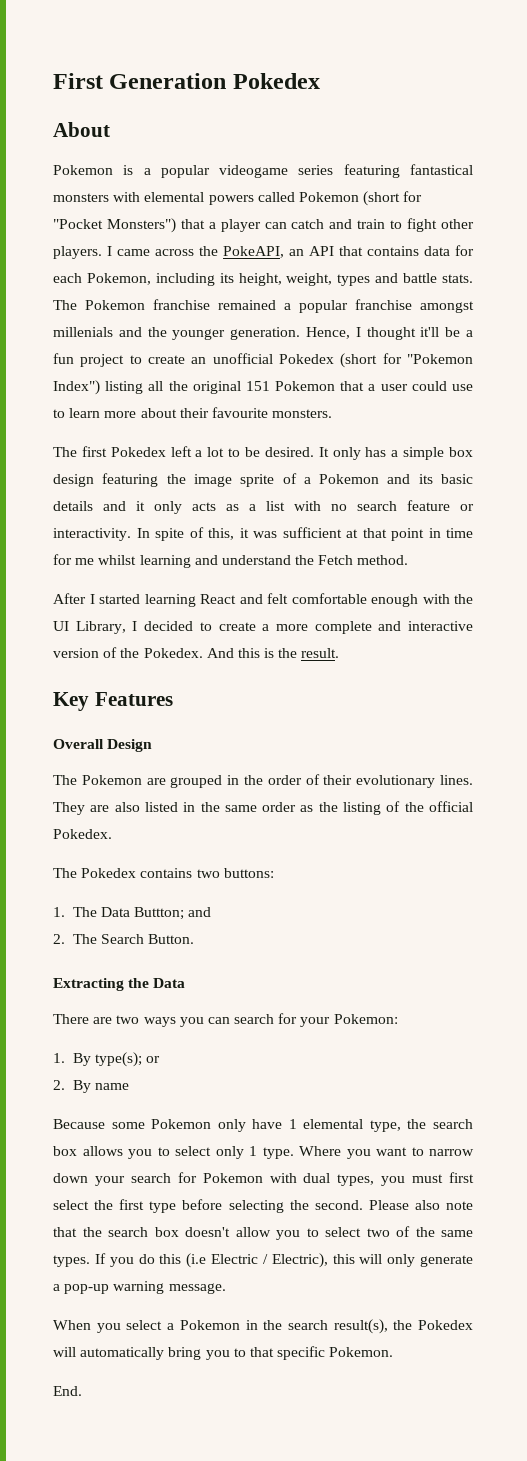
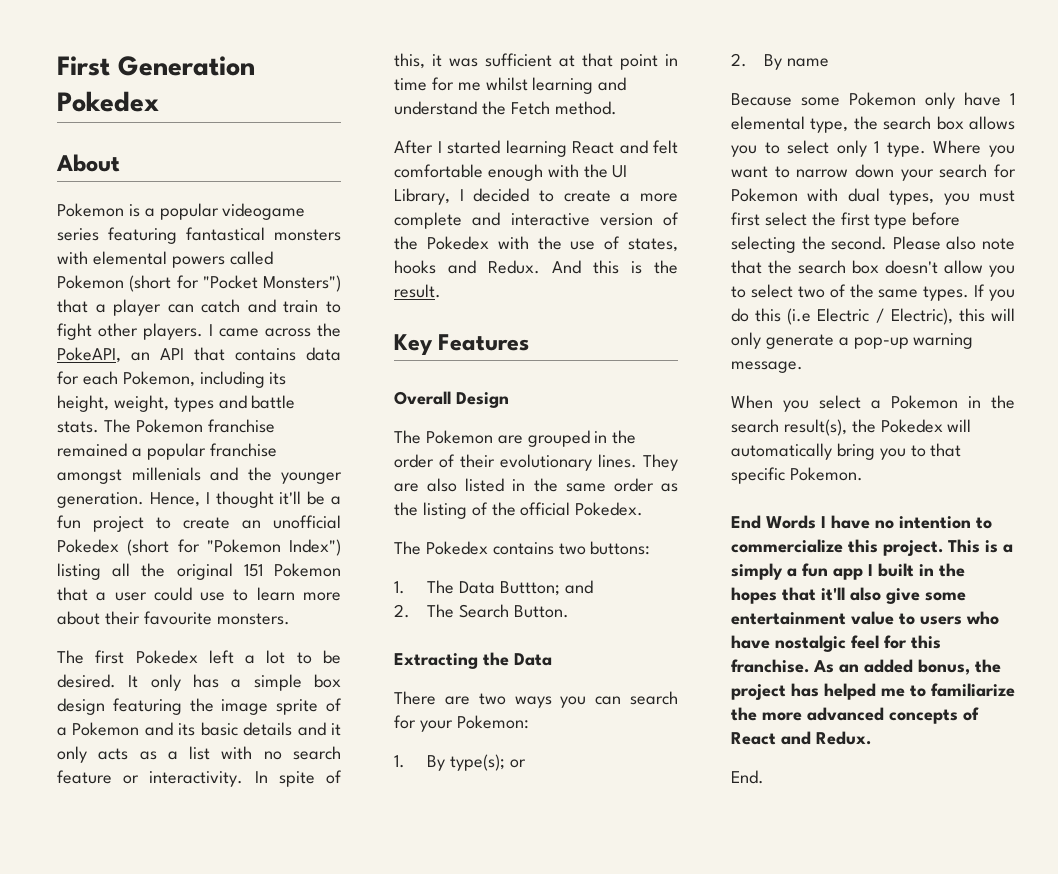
[143,648,203,658] Pokedex. -> [426,236,678,252] [394,260,540,274] Pokedex with the use of states, hooks and Redux.
(394, 1352) none -> [731,515,992,529] [731,539,1013,556] [731,563,965,580] [731,587,966,604] [731,611,999,625] [731,635,941,652] [731,659,1001,675] [731,683,1015,700] [731,707,979,724] [731,731,871,745] // End Words I have no intention to commercialize this project. This is a simply a fun app I built in the hopes that it'll also give some entertainment value to users who have nostalgic feel for this franchise. As an added bonus, the project has helped me to familiarize the more advanced concepts of React and Redux.

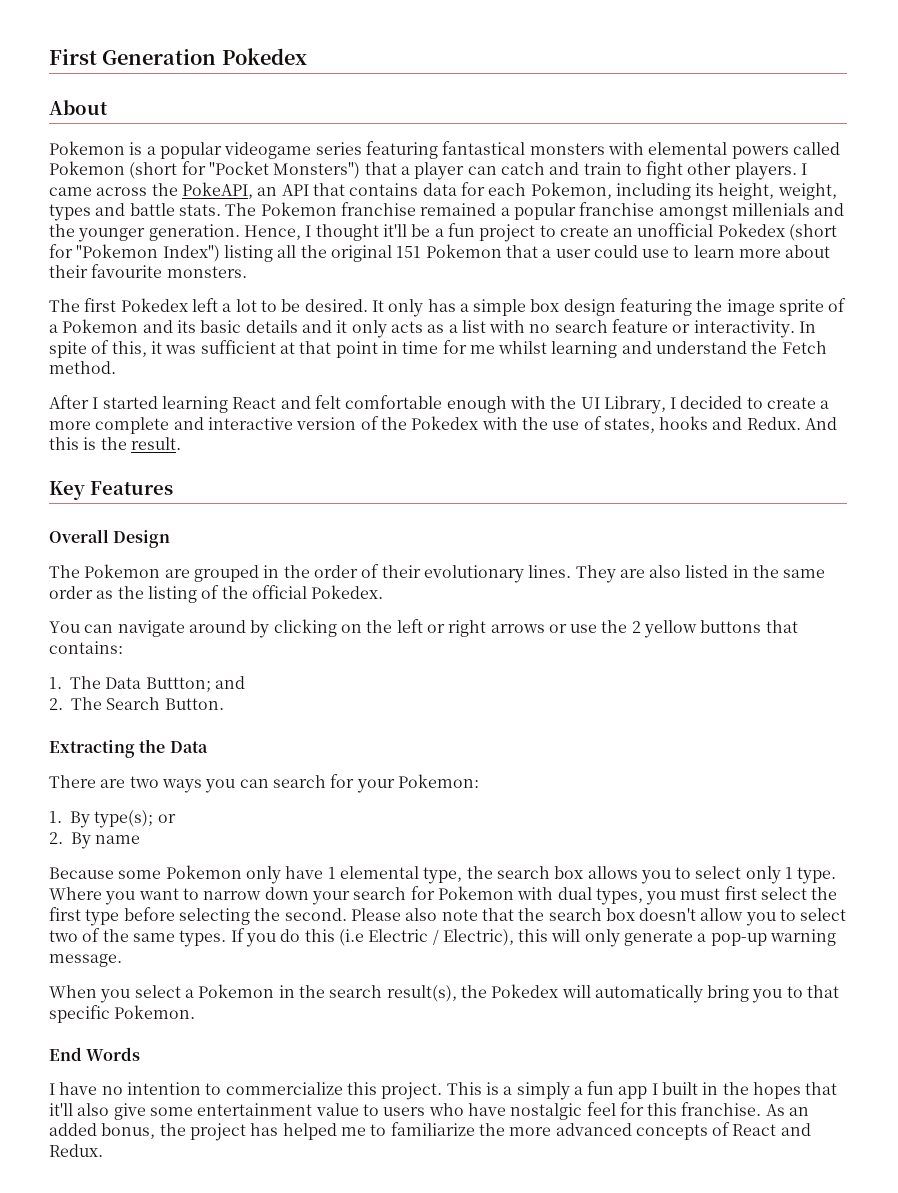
[394,541,651,555] The Pokedex contains two buttons: -> [49,619,798,638] [49,641,123,654] You can navigate around by clicking on the left or right arrows or use the 2 yellow buttons that contains:
(816, 522) none -> (141, 1054) //
[731,770,764,784] // End. -> (103, 1150) none

